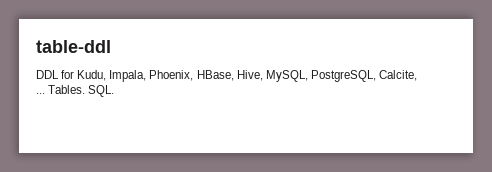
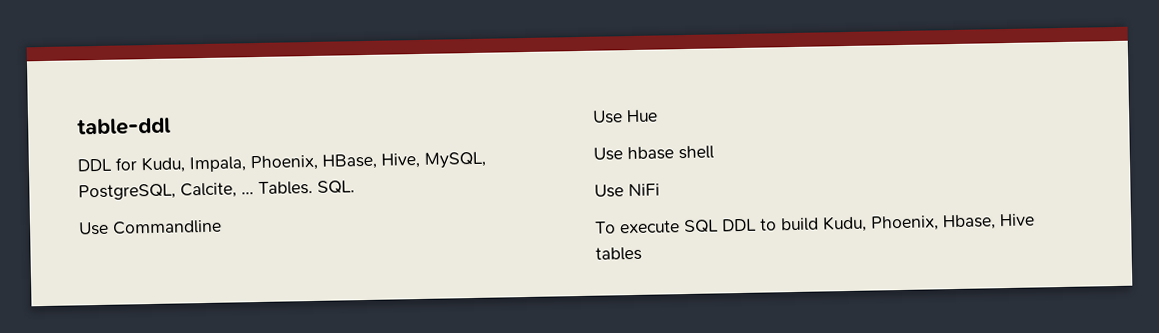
(115, 91) none -> [78,219,222,236] [592,109,658,124] [593,145,714,161] [594,183,660,198] [595,213,1035,234] [595,246,642,261] // Use Commandline // Use Hue // Use hbase shell // Use NiFi // To execute SQL DDL to build Kudu, Phoenix, Hbase, Hive tables

